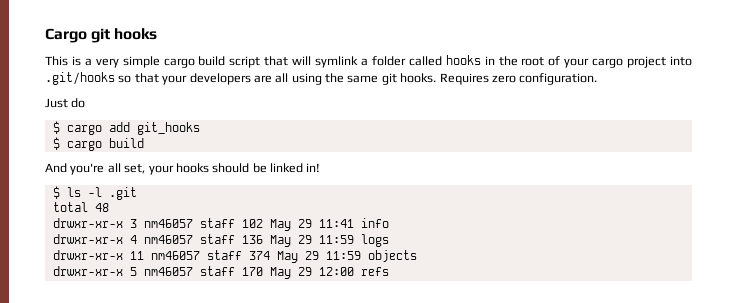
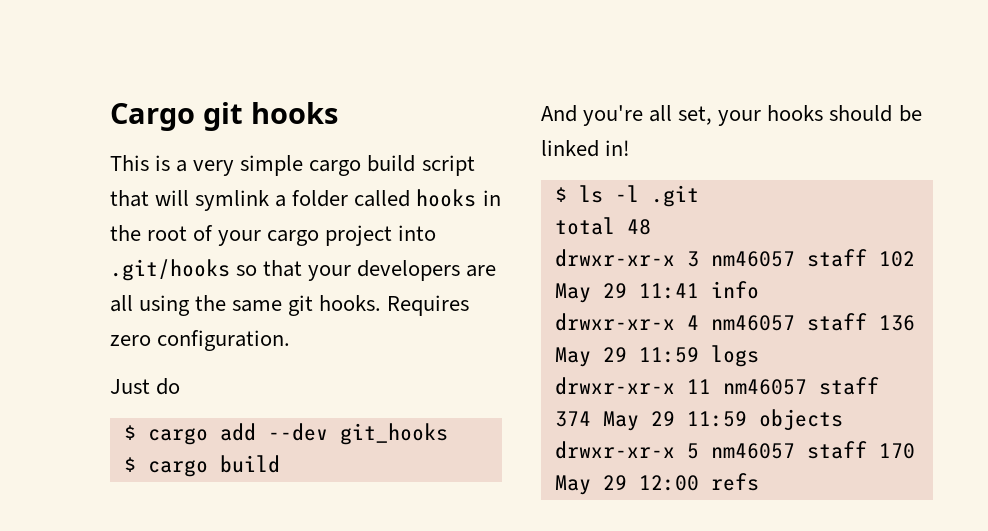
(130, 127) none -> [267,423,328,441] --dev

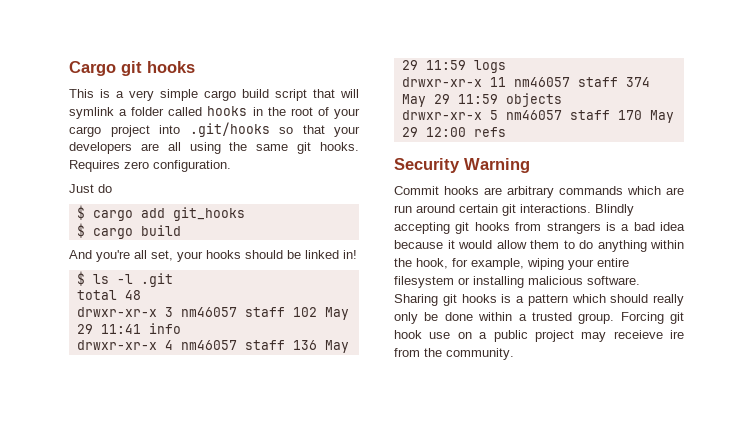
[267,423,328,441] --dev -> (165, 213) none
(759, 482) none -> [394,158,530,173] [394,186,684,198] [394,204,634,216] [394,222,685,234] [394,240,684,252] [394,258,629,270] [394,276,640,288] [394,294,684,306] [394,312,684,324] [394,330,684,342] [394,348,514,360] // Security Warning // Commit hooks are arbitrary commands which are run around certain git interactions. Blindly accepting git hooks from strangers is a bad idea because it would allow them to do anything within the hook, for example, wiping your entire filesystem or installing malicious software. Sharing git hooks is a pattern which should really only be done within a trusted group. Forcing git hook use on a public project may receieve ire from the community.

